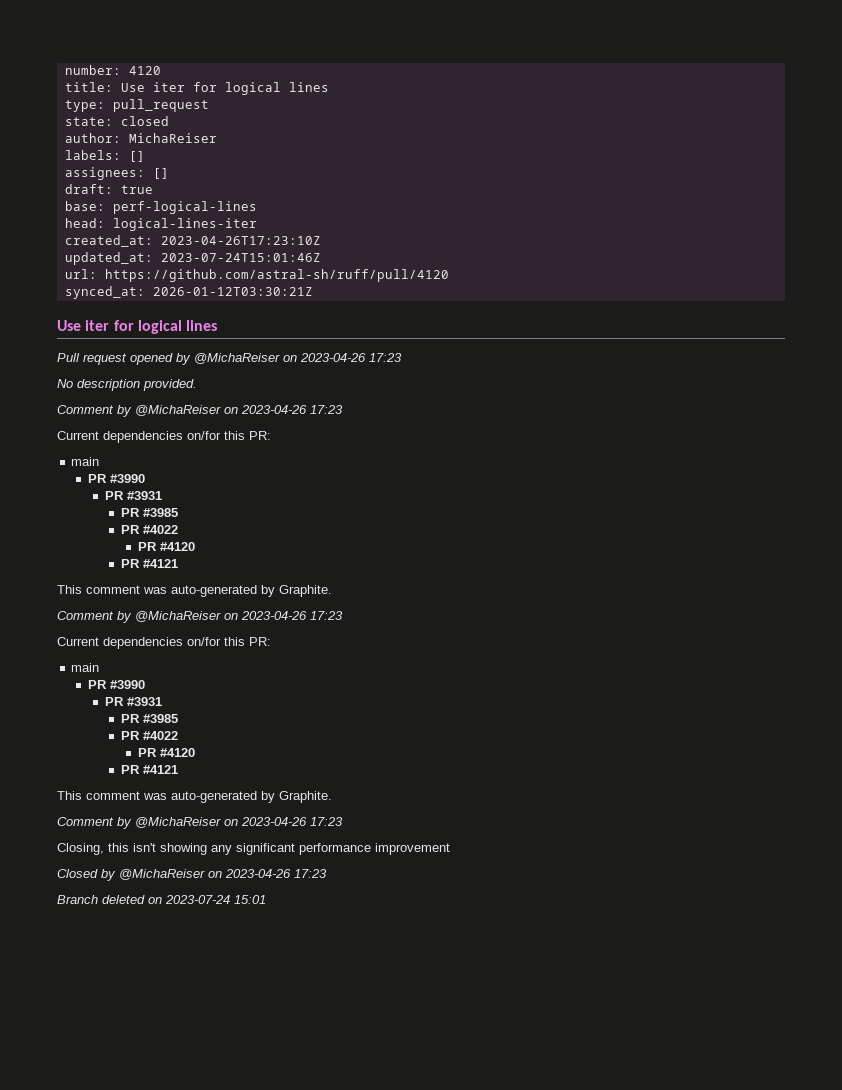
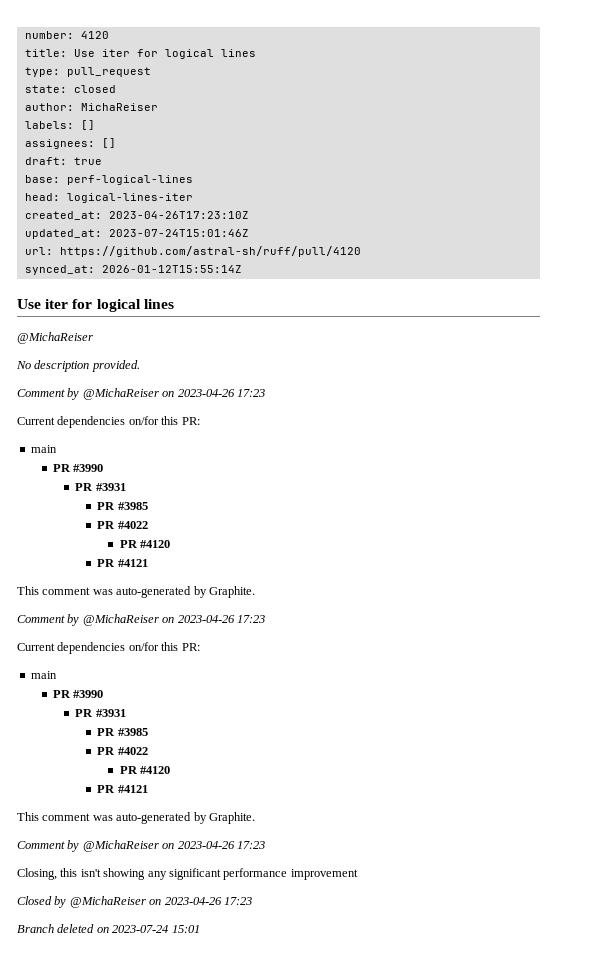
[152,287,313,296] [57,320,218,334] [57,353,402,365] 2026-01-12T03:30:21Z // Use iter for logical lines // Pull request opened by @MichaReiser on 2023-04-26 17:23 -> [101,265,242,273] [17,299,174,312] [17,332,93,344] 2026-01-12T15:55:14Z // Use iter for logical lines // @MichaReiser

